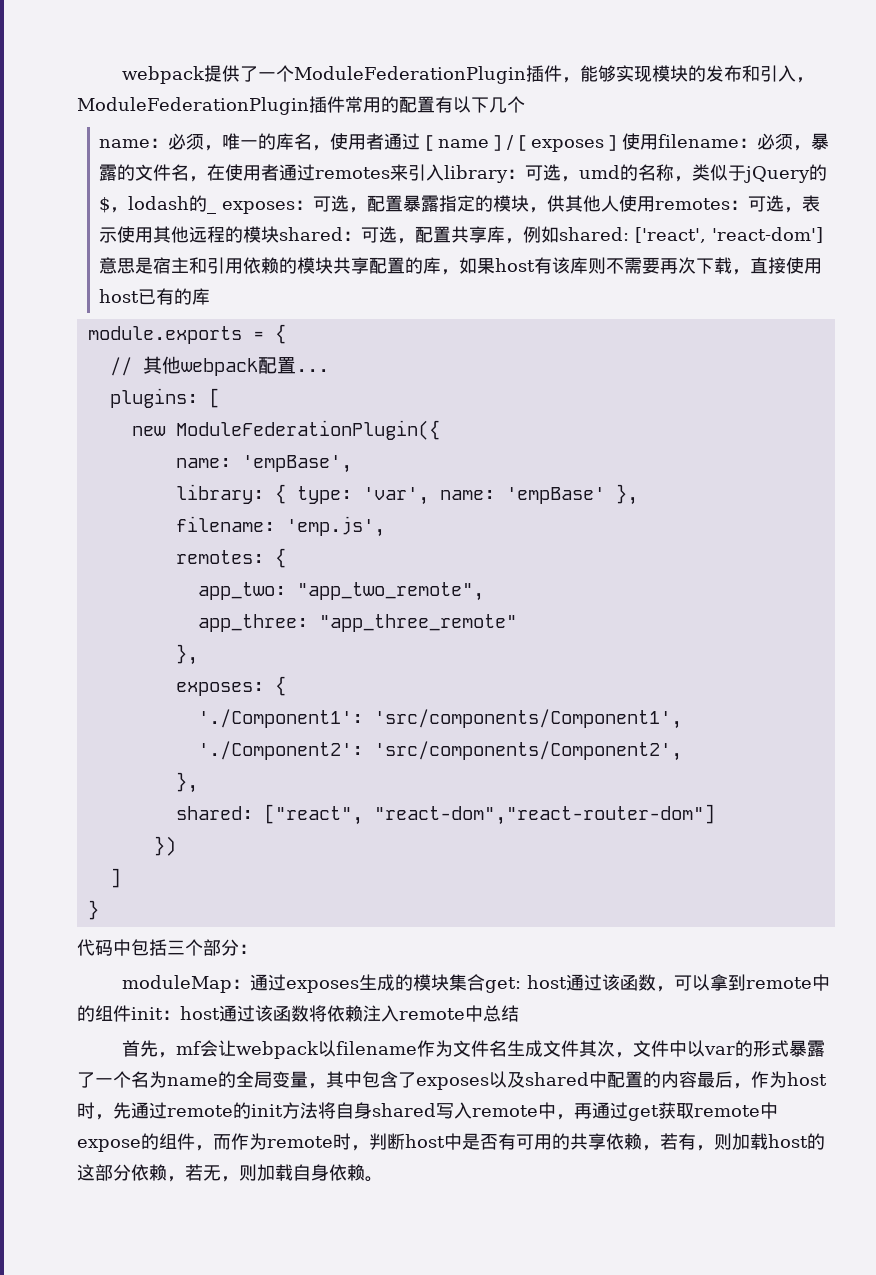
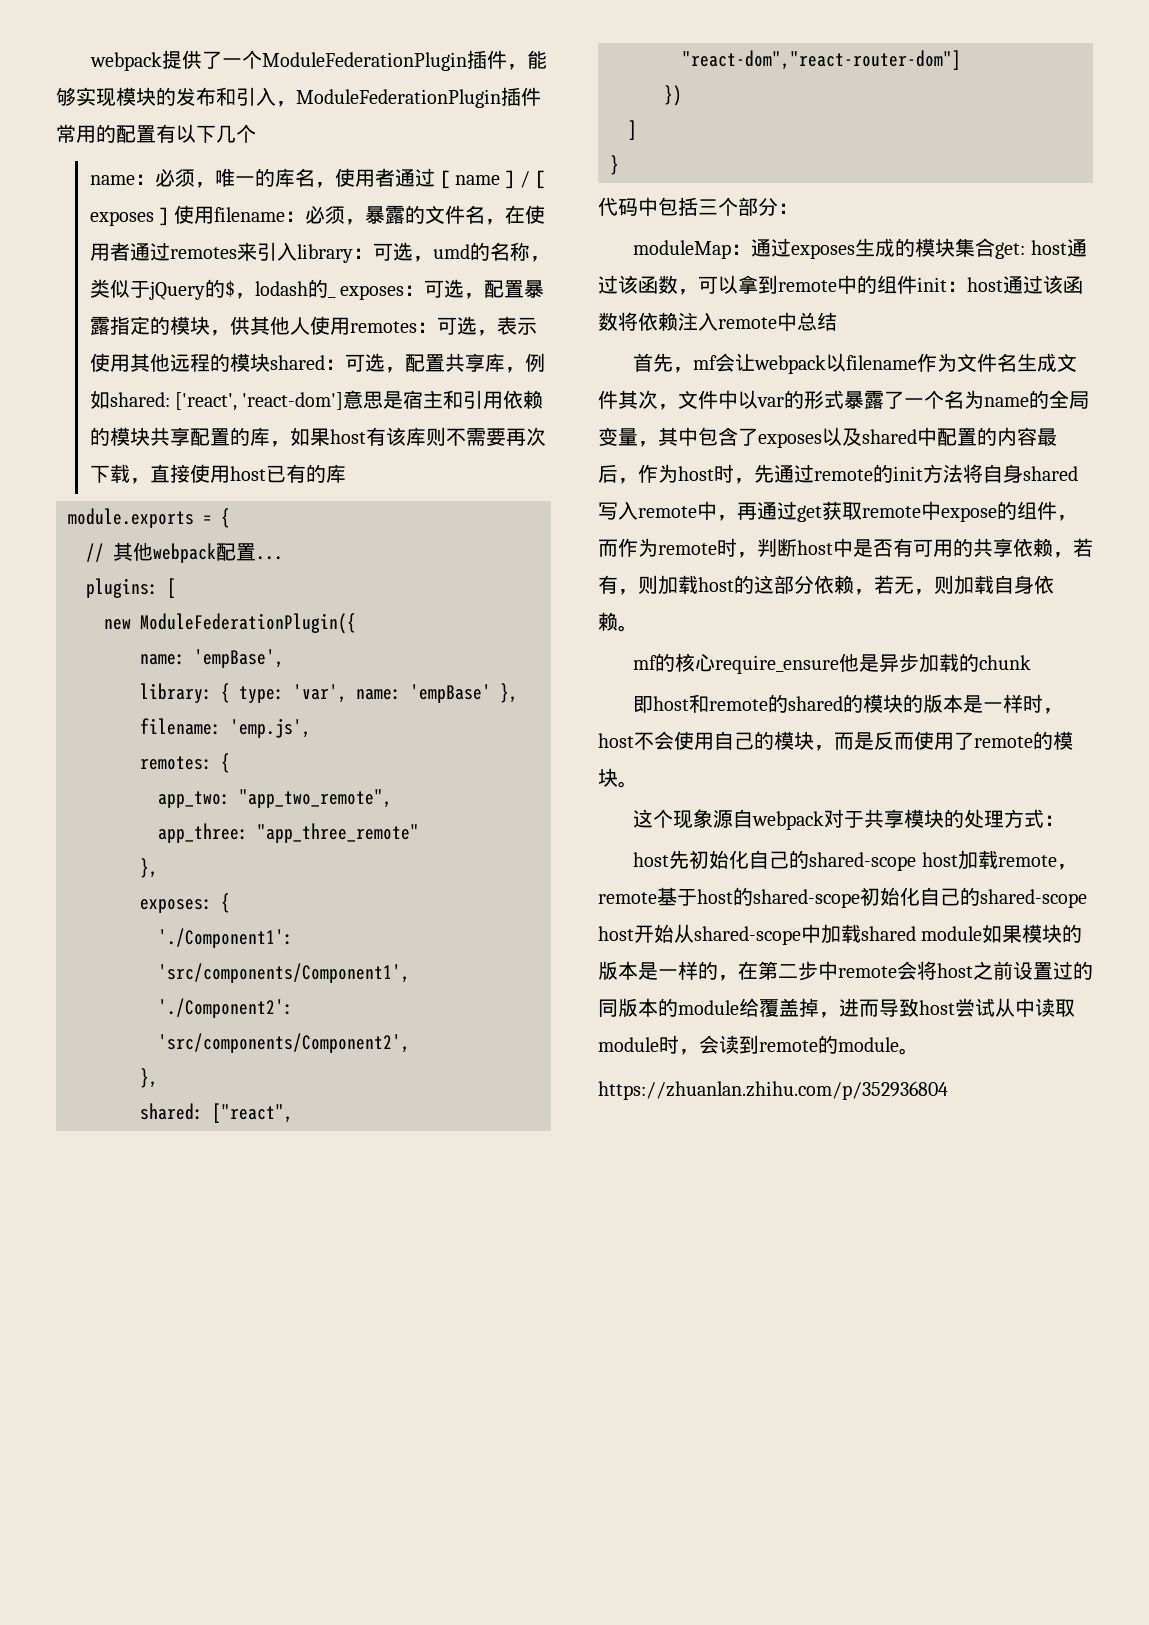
(383, 1179) none -> [633,653,1032,674] [633,694,1064,714] [598,731,1073,751] [598,768,638,788] [633,809,1065,830] [633,850,1077,871] [598,887,1087,908] [598,924,1083,945] [598,961,1093,981] [598,998,1075,1018] [598,1035,919,1055] [598,1081,948,1100] // mf的核心require_ensure他是异步加载的chunk // 即host和remote的shared的模块的版本是一样时，host不会使用自己的模块，而是反而使用了remote的模块。 // 这个现象源自webpack对于共享模块的处理方式： // host先初始化自己的shared-scope host加载remote，remote基于host的shared-scope初始化自己的shared-scope host开始从shared-scope中加载shared module如果模块的版本是一样的，在第二步中remote会将host之前设置过的同版本的module给覆盖掉，进而导致host尝试从中读取module时，会读到remote的module。 // https://zhuanlan.zhihu.com/p/352936804

